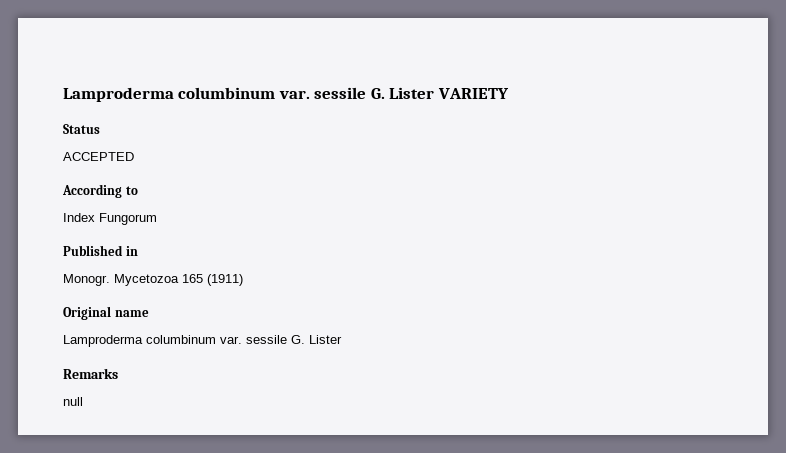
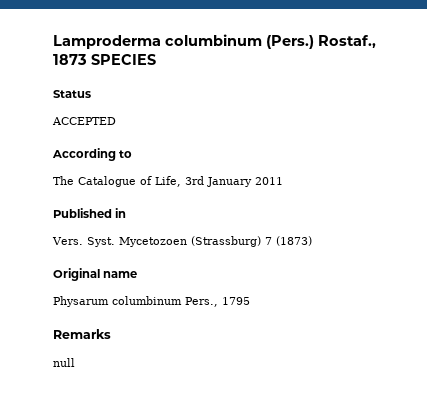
[63,87,509,102] Lamproderma columbinum var. sessile G. Lister VARIETY -> [53,34,376,49] [53,54,156,65] Lamproderma columbinum (Pers.) Rostaf., 1873 SPECIES
[63,213,157,225] [63,245,138,256] [63,274,243,286] [63,306,149,320] [63,335,342,347] Index Fungorum // Published in // Monogr. Mycetozoa 165 (1911) // Original name // Lamproderma columbinum var. sessile G. Lister -> [53,176,283,187] [53,208,127,218] [52,236,312,247] [53,268,138,281] [53,296,250,307] The Catalogue of Life, 3rd January 2011 // Published in // Vers. Syst. Mycetozoen (Strassburg) 7 (1873) // Original name // Physarum columbinum Pers., 1795

